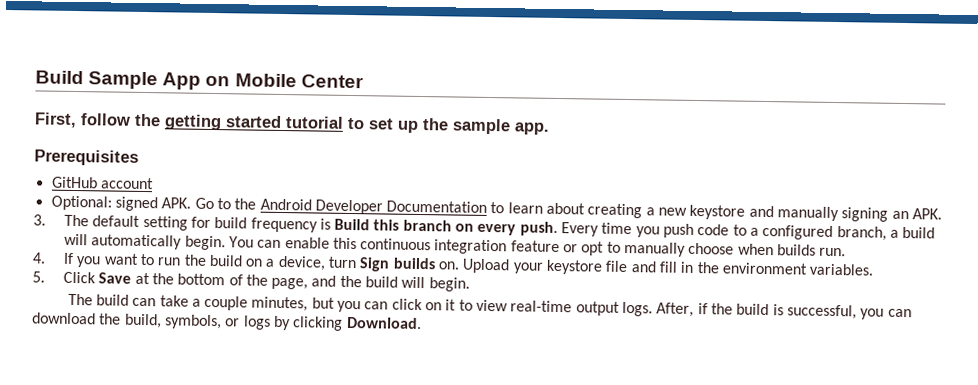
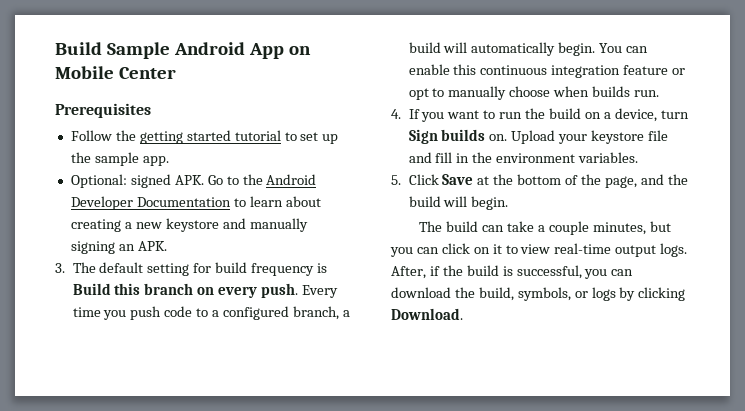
(159, 80) none -> [173,42,245,55] Android
[34,112,131,129] First, follow -> [55,103,151,118] [70,130,112,141] Prerequisites // Follow
[34,149,139,166] [51,176,154,190] // Prerequisites // GitHub account -> (169, 161) none

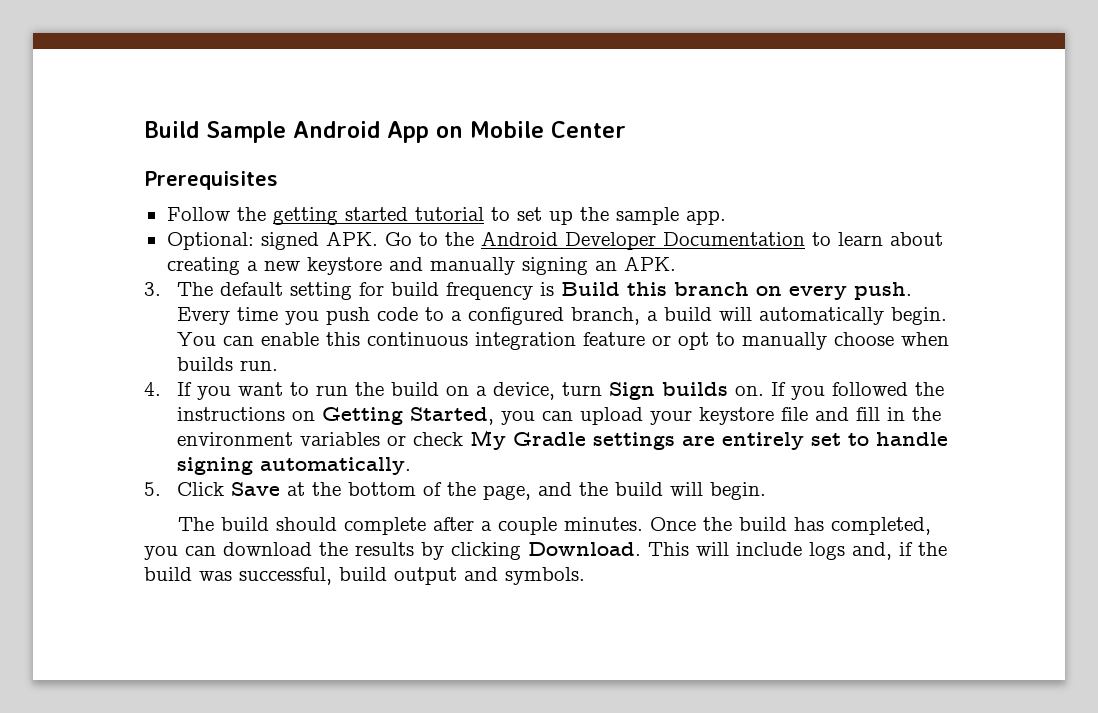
[511,130,556,144] Upload -> [770,382,944,400] [176,407,643,425] If you followed the instructions on Getting Started, you can upload
[578,152,639,163] variables. -> [299,430,948,450] [176,457,411,475] variables or check My Gradle settings are entirely set to handle signing automatically.
[482,221,671,235] [390,243,688,257] [391,265,634,279] [391,287,686,301] [391,308,463,320] can take a couple minutes, but you can click on it to view real-time output logs. After, if the build is successful, you can download the build, symbols, or logs by clicking Download. -> [275,517,931,535] [144,542,947,560] [144,567,585,585] should complete after a couple minutes. Once the build has completed, you can download the results by clicking Download. This will include logs and, if the build was successful, build output and symbols.

